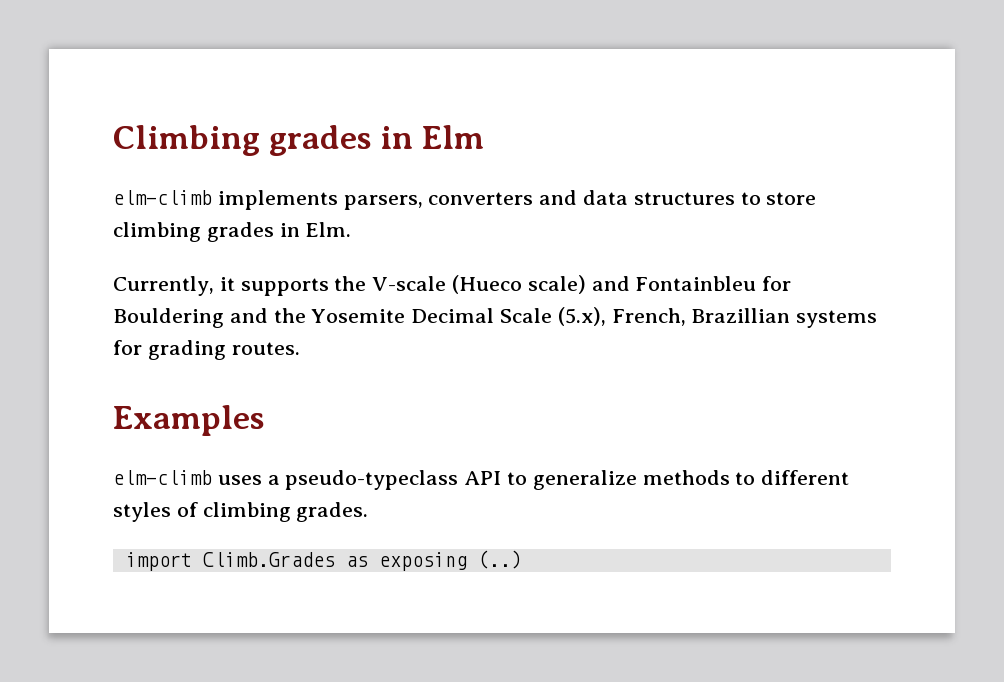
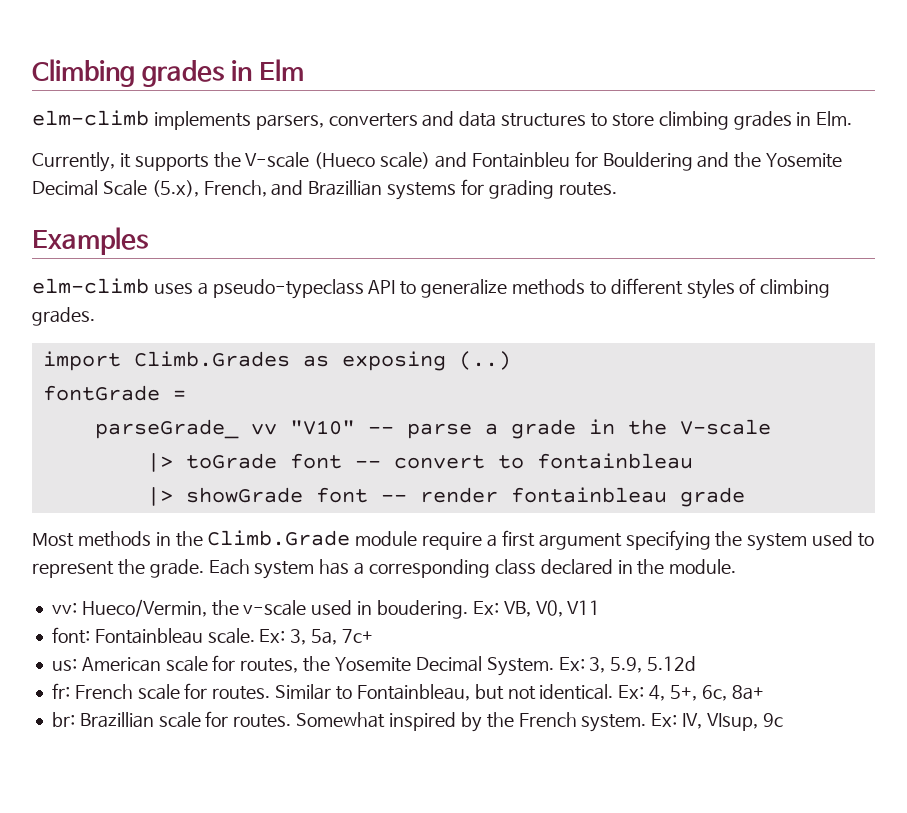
(686, 317) none -> [271,180,304,196] and
(522, 559) none -> [42,385,186,401] [94,419,771,439] [146,453,693,472] [146,487,745,507] [32,530,875,551] [32,559,737,579] [51,599,601,619] [51,627,373,645] [51,655,697,676] [51,683,764,701] [51,711,783,732] // fontGrade = // parseGrade_ vv "V10" -- parse a grade in the V-scale // |> toGrade font -- convert to fontainbleau // |> showGrade font -- render fontainbleau grade // Most methods in the Climb.Grade module require a first argument specifying the system used to represent the grade. Each system has a corresponding class declared in the module. // vv: Hueco/Vermin, the v-scale used in boudering. Ex: VB, V0, V11 // font: Fontainbleau scale. Ex: 3, 5a, 7c+ // us: American scale for routes, the Yosemite Decimal System. Ex: 3, 5.9, 5.12d // fr: French scale for routes. Similar to Fontainbleau, but not identical. Ex: 4, 5+, 6c, 8a+ // br: Brazillian scale for routes. Somewhat inspired by the French system. Ex: IV, VIsup, 9c

